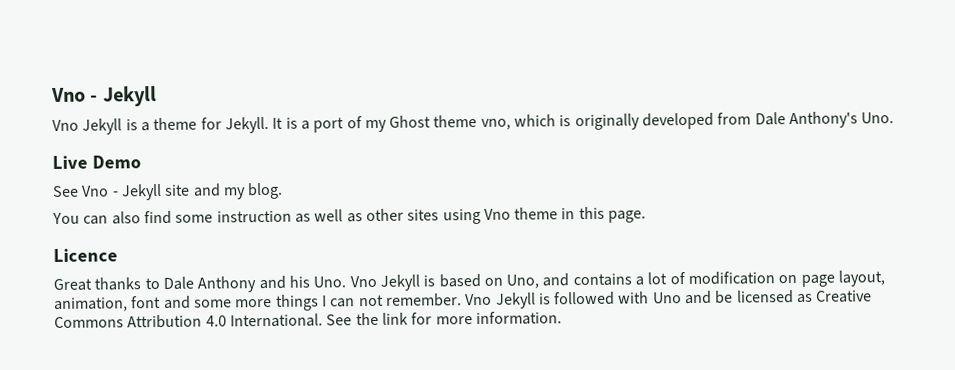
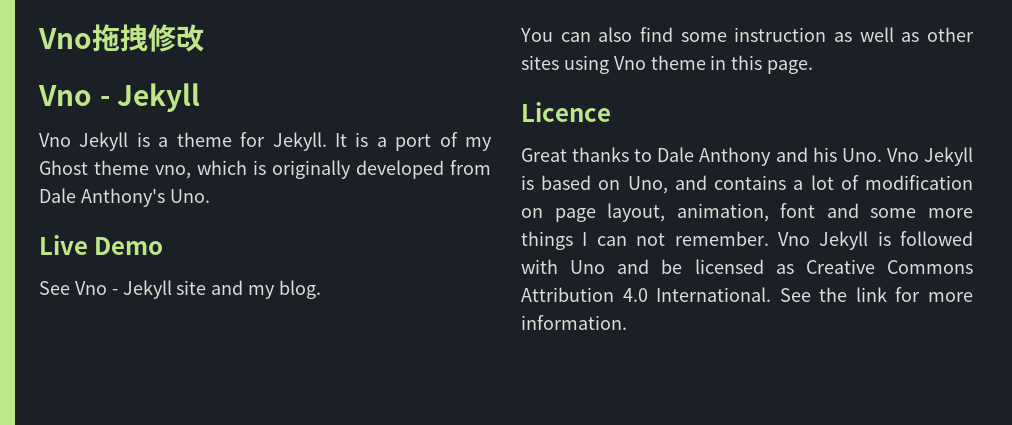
[51,87,86,103] Vno -> [38,24,204,52] [38,85,92,106] Vno拖拽修改 // Vno

